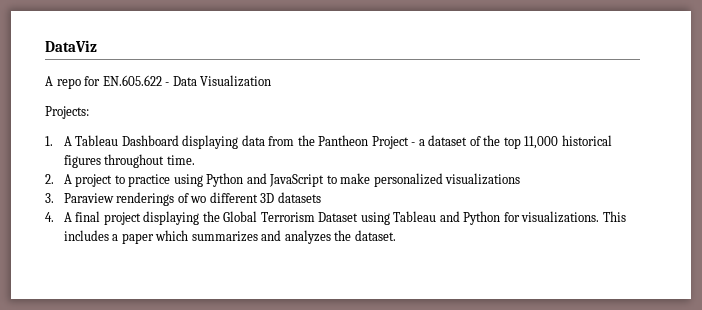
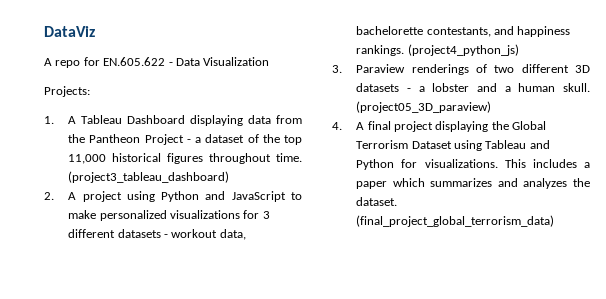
(195, 160) none -> [68,171,230,183] (project3_tableau_dashboard)
[114,174,171,187] to practice -> (122, 196) none
(521, 179) none -> [243,210,270,219] [68,229,246,240] [356,26,571,37] [356,44,519,56] for 3 different datasets - workout data, bachelorette contestants, and happiness rankings. (project4_python_js)
[190,196,207,203] wo -> [494,65,515,73] two
(321, 197) none -> [406,83,590,92] [356,101,492,113] - a lobster and a human skull. (project05_3D_paraview)
(396, 235) none -> [356,215,555,227] (final_project_global_terrorism_data)

